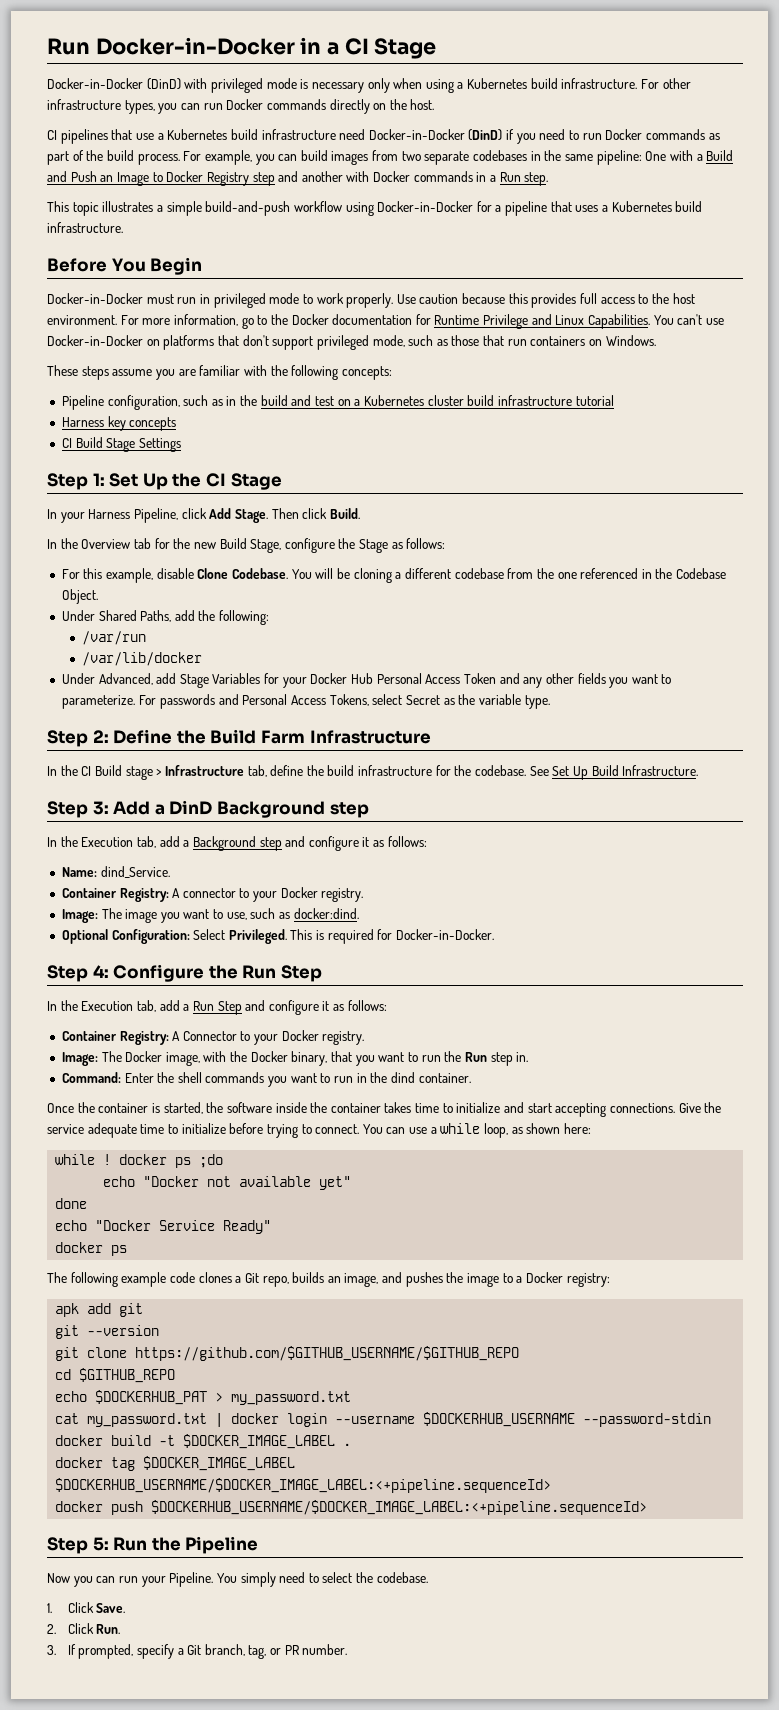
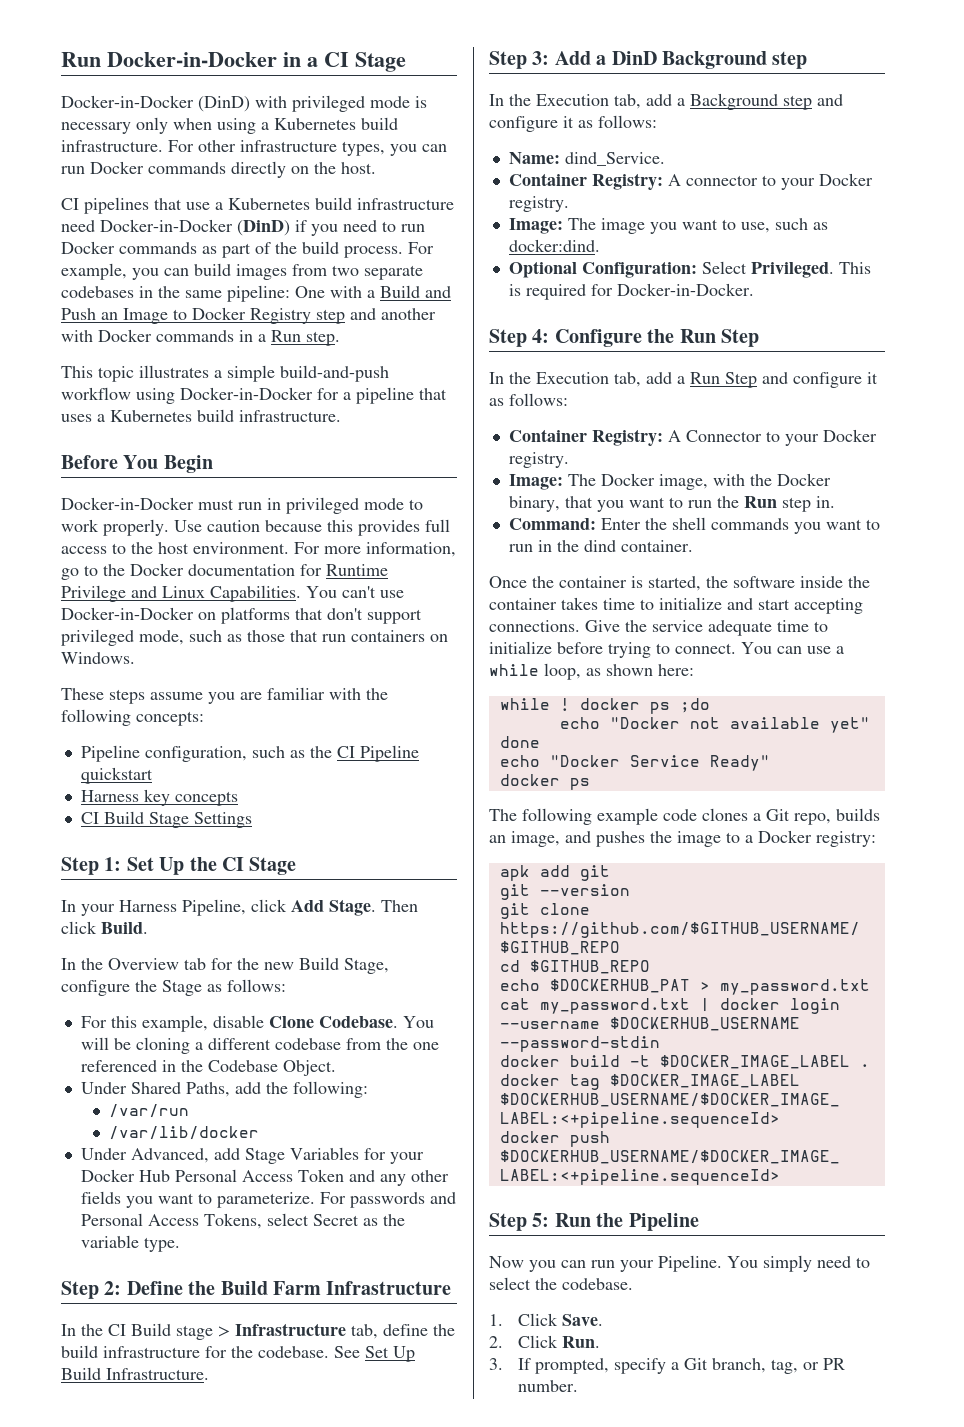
[226,395,614,406] in the build and test on a Kubernetes cluster build infrastructure tutorial -> [309,745,419,762] [80,767,153,784] the CI Pipeline quickstart

